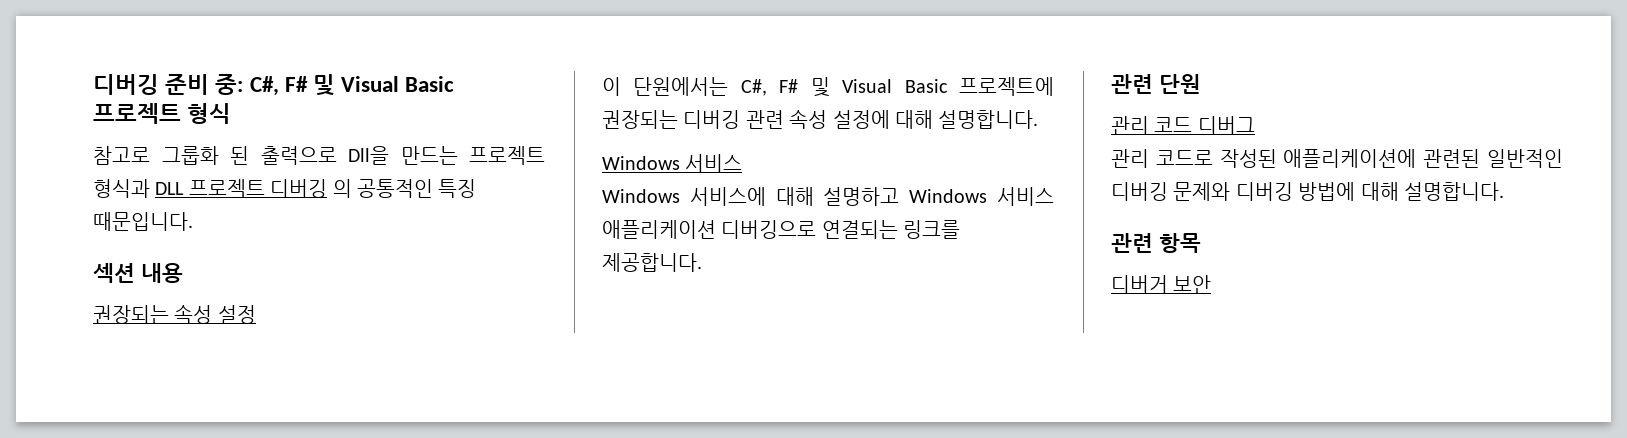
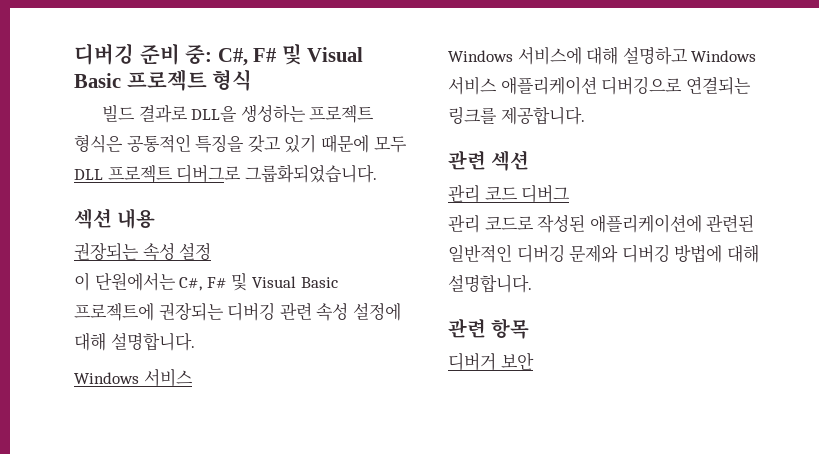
[93,146,545,165] [93,179,477,198] [93,212,193,231] 참고로 그룹화 된 출력으로 Dll을 만드는 프로젝트 형식과 DLL 프로젝트 디버깅 의 공통적인 특징 때문입니다. -> [101,104,375,123] [74,134,407,153] [74,164,377,183] 빌드 결과로 DLL을 생성하는 프로젝트 형식은 공통적인 특징을 갖고 있기 때문에 모두 DLL 프로젝트 디버그로 그룹화되었습니다.
[1158,74,1201,94] 단원 -> [491,150,530,171] 섹션

